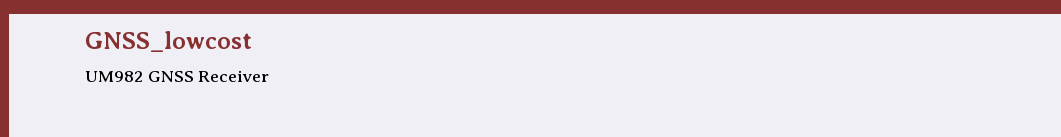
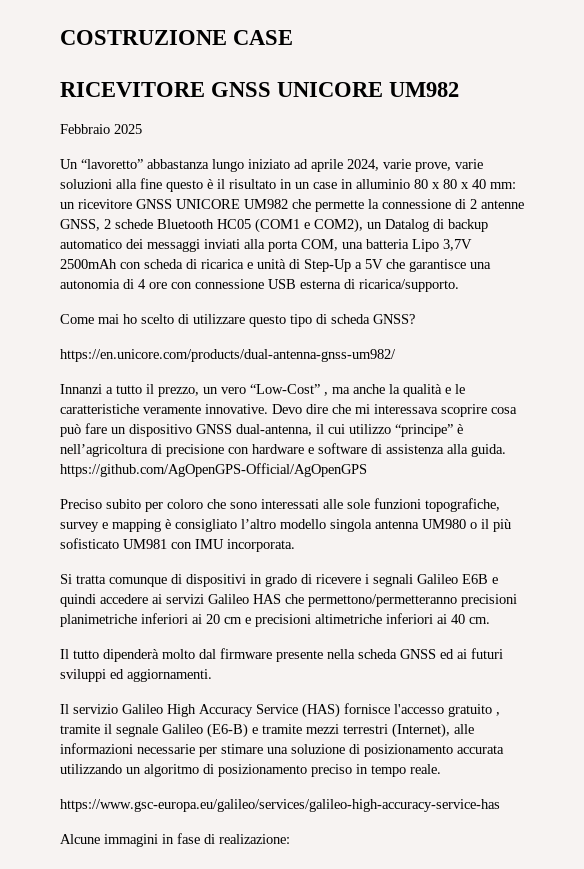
[85,31,252,52] [85,70,270,82] GNSS_lowcost // UM982 GNSS Receiver -> [60,30,294,45] [60,82,460,97] [60,124,142,134] [60,159,483,172] [60,178,516,192] [60,199,524,212] [60,218,488,233] [60,239,472,252] [60,259,491,272] [60,279,459,292] [60,314,415,327] [60,349,396,362] [60,384,465,397] [60,404,517,417] [60,423,463,437] [60,443,506,457] [60,463,367,477] [60,498,500,512] [60,519,511,532] [60,538,295,552] [60,574,498,587] [60,594,517,607] [60,613,490,627] [60,648,503,662] [60,669,212,682] [60,703,500,718] [60,723,474,738] [60,743,504,757] [60,764,441,777] [60,799,500,812] [60,833,290,847] COSTRUZIONE CASE // RICEVITORE GNSS UNICORE UM982 // Febbraio 2025 // Un “lavoretto” abbastanza lungo iniziato ad aprile 2024, varie prove, varie soluzioni alla fine questo è il risultato in un case in alluminio 80 x 80 x 40 mm: un ricevitore GNSS UNICORE UM982 che permette la connessione di 2 antenne GNSS, 2 schede Bluetooth HC05 (COM1 e COM2), un Datalog di backup automatico dei messaggi inviati alla porta COM, una batteria Lipo 3,7V 2500mAh con scheda di ricarica e unità di Step-Up a 5V che garantisce una autonomia di 4 ore con connessione USB esterna di ricarica/supporto. // Come mai ho scelto di utilizzare questo tipo di scheda GNSS? // https://en.unicore.com/products/dual-antenna-gnss-um982/ // Innanzi a tutto il prezzo, un vero “Low-Cost” , ma anche la qualità e le caratteristiche veramente innovative. Devo dire che mi interessava scoprire cosa può fare un dispositivo GNSS dual-antenna, il cui utilizzo “principe” è nell’agricoltura di precisione con hardware e software di assistenza alla guida. https://github.com/AgOpenGPS-Official/AgOpenGPS // Preciso subito per coloro che sono interessati alle sole funzioni topografiche, survey e mapping è consigliato l’altro modello singola antenna UM980 o il più sofisticato UM981 con IMU incorporata. // Si tratta comunque di dispositivi in grado di ricevere i segnali Galileo E6B e quindi accedere ai servizi Galileo HAS che permettono/permetteranno precisioni planimetriche inferiori ai 20 cm e precisioni altimetriche inferiori ai 40 cm. // Il tutto dipenderà molto dal firmware presente nella scheda GNSS ed ai futuri sviluppi ed aggiornamenti. // Il servizio Galileo High Accuracy Service (HAS) fornisce l'accesso gratuito , tramite il segnale Galileo (E6-B) e tramite mezzi terrestri (Internet), alle informazioni necessarie per stimare una soluzione di posizionamento accurata utilizzando un algoritmo di posizionamento preciso in tempo reale. // https://www.gsc-europa.eu/galileo/services/galileo-high-accuracy-service-has // Alcune immagini in fase di realizazione:

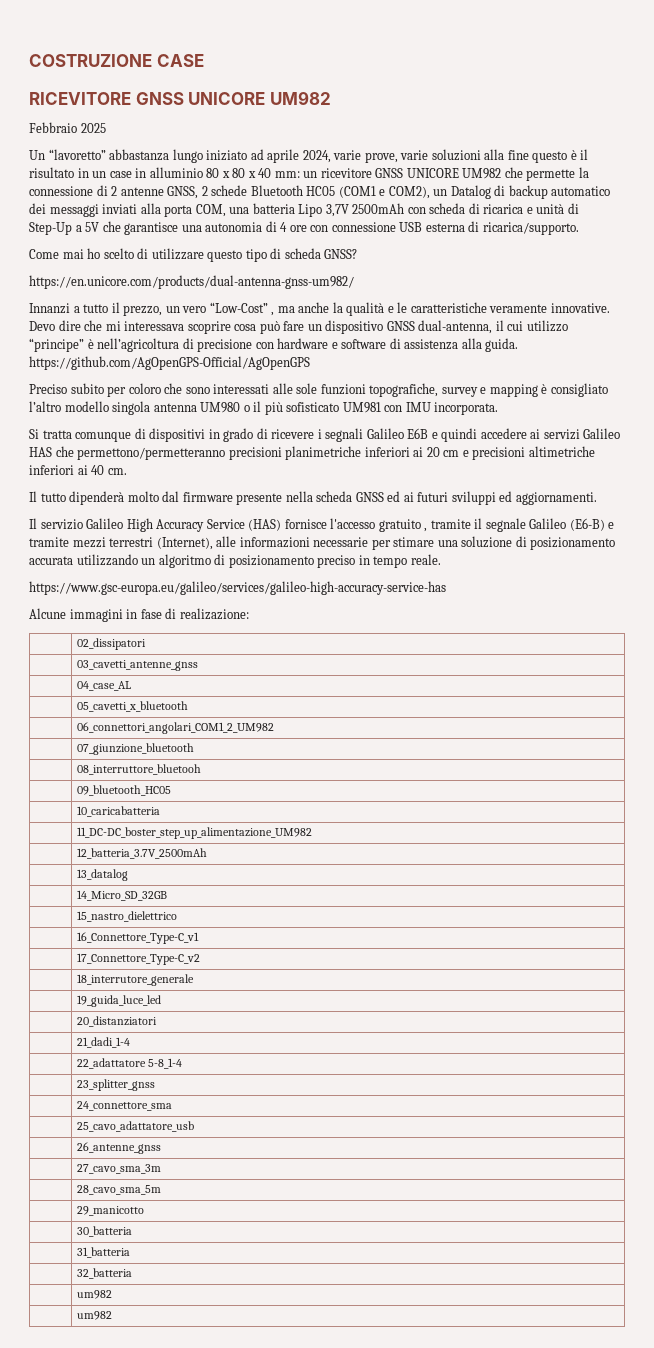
(290, 839) none -> [77,638,147,650] [77,660,199,671] [77,681,132,691] [77,701,189,712] [77,722,275,734] [77,743,195,755] [77,764,202,775] [77,785,172,796] [77,806,161,817] [77,827,313,839] [77,848,208,859] [77,869,129,881] [77,890,168,901] [77,911,178,922] [77,932,200,944] [77,953,201,965] [77,974,195,986] [77,995,162,1007] [77,1016,158,1027] [77,1037,131,1048] [77,1058,183,1069] [77,1079,156,1091] [77,1101,173,1111] [77,1121,195,1132] [77,1142,162,1154] [77,1164,162,1174] [77,1185,162,1195] [77,1206,145,1216] [77,1226,133,1237] [77,1247,131,1258] [77,1268,133,1279] [77,1290,113,1299] [77,1311,113,1320] // | 02_dissipatori // | 03_cavetti_antenne_gnss // | 04_case_AL // | 05_cavetti_x_bluetooth // | 06_connettori_angolari_COM1_2_UM982 // | 07_giunzione_bluetooth // | 08_interruttore_bluetooh // | 09_bluetooth_HC05 // | 10_caricabatteria // | 11_DC-DC_boster_step_up_alimentazione_UM982 // | 12_batteria_3.7V_2500mAh // | 13_datalog // | 14_Micro_SD_32GB // | 15_nastro_dielettrico // | 16_Connettore_Type-C_v1 // | 17_Connettore_Type-C_v2 // | 18_interrutore_generale // | 19_guida_luce_led // | 20_distanziatori // | 21_dadi_1-4 // | 22_adattatore 5-8_1-4 // | 23_splitter_gnss // | 24_connettore_sma // | 25_cavo_adattatore_usb // | 26_antenne_gnss // | 27_cavo_sma_3m // | 28_cavo_sma_5m // | 29_manicotto // | 30_batteria // | 31_batteria // | 32_batteria // | um982 // | um982

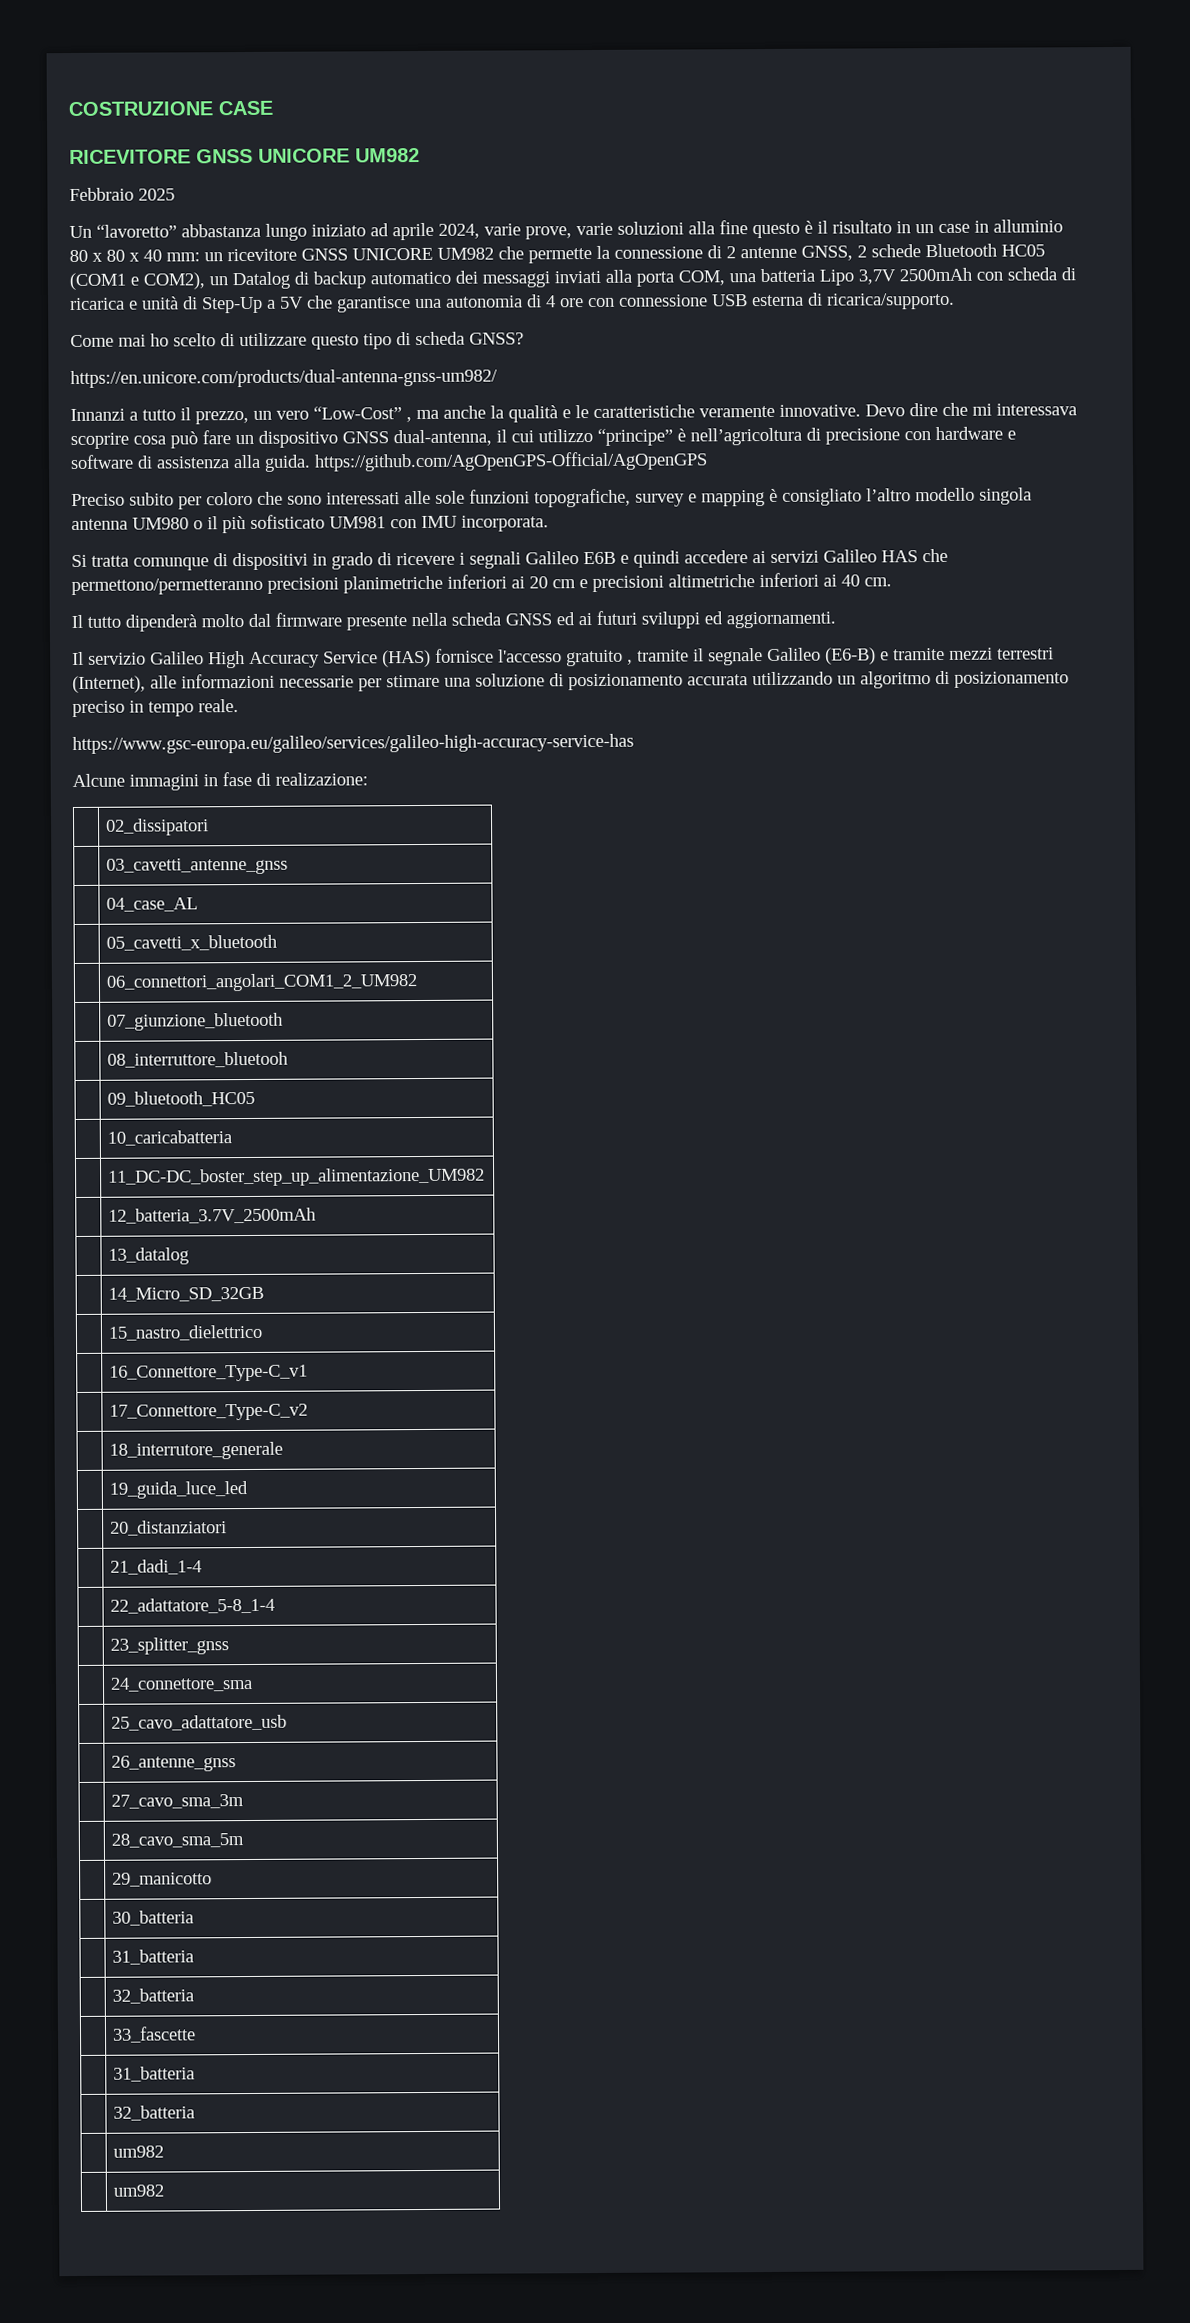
[77,1058,183,1069] 22_adattatore 5-8_1-4 -> [110,1597,276,1614] 22_adattatore_5-8_1-4
(133, 1273) none -> [112,2026,197,2043] [113,2066,196,2082] [113,2105,196,2121] // | 33_fascette // | 31_batteria // | 32_batteria

